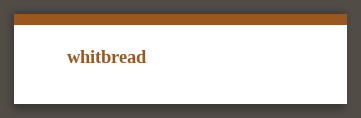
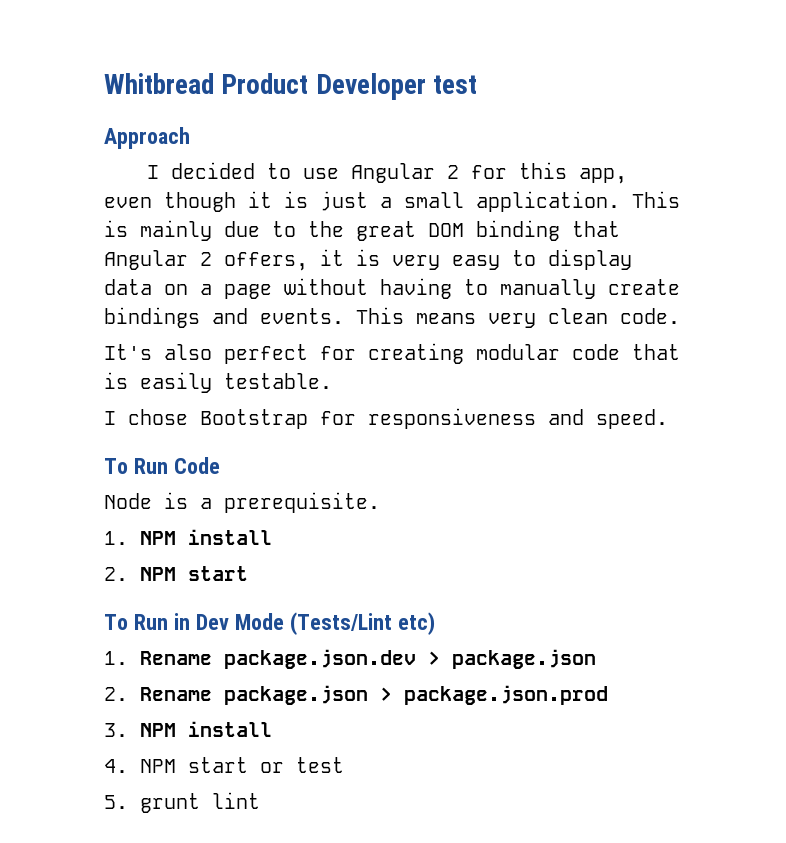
[67,50,147,63] whitbread -> [104,73,478,100] [104,127,190,149] [146,162,627,184] [104,191,680,212] [104,220,620,241] [104,249,632,271] [104,278,680,299] [104,307,680,328] [104,343,680,364] [104,372,332,393] [104,408,668,429] [104,457,220,474] [104,492,380,513] [104,529,272,545] [104,566,248,581] [104,612,435,635] [104,649,596,669] [104,685,608,705] [104,721,272,737] [104,757,344,773] [104,792,260,813] Whitbread Product Developer test // Approach // I decided to use Angular 2 for this app, even though it is just a small application. This is mainly due to the great DOM binding that Angular 2 offers, it is very easy to display data on a page without having to manually create bindings and events. This means very clean code. // It's also perfect for creating modular code that is easily testable. // I chose Bootstrap for responsiveness and speed. // To Run Code // Node is a prerequisite. // 1. NPM install // 2. NPM start // To Run in Dev Mode (Tests/Lint etc) // 1. Rename package.json.dev > package.json // 2. Rename package.json > package.json.prod // 3. NPM install // 4. NPM start or test // 5. grunt lint

